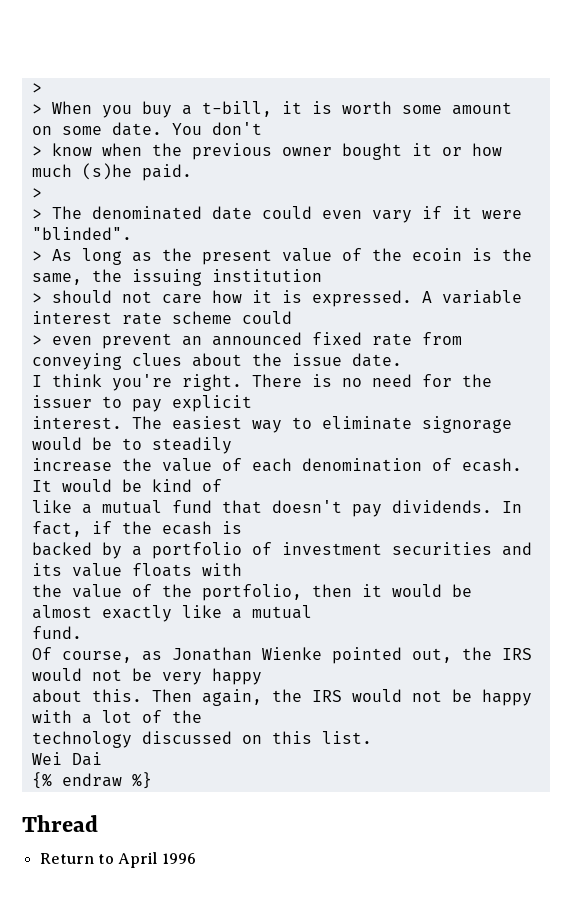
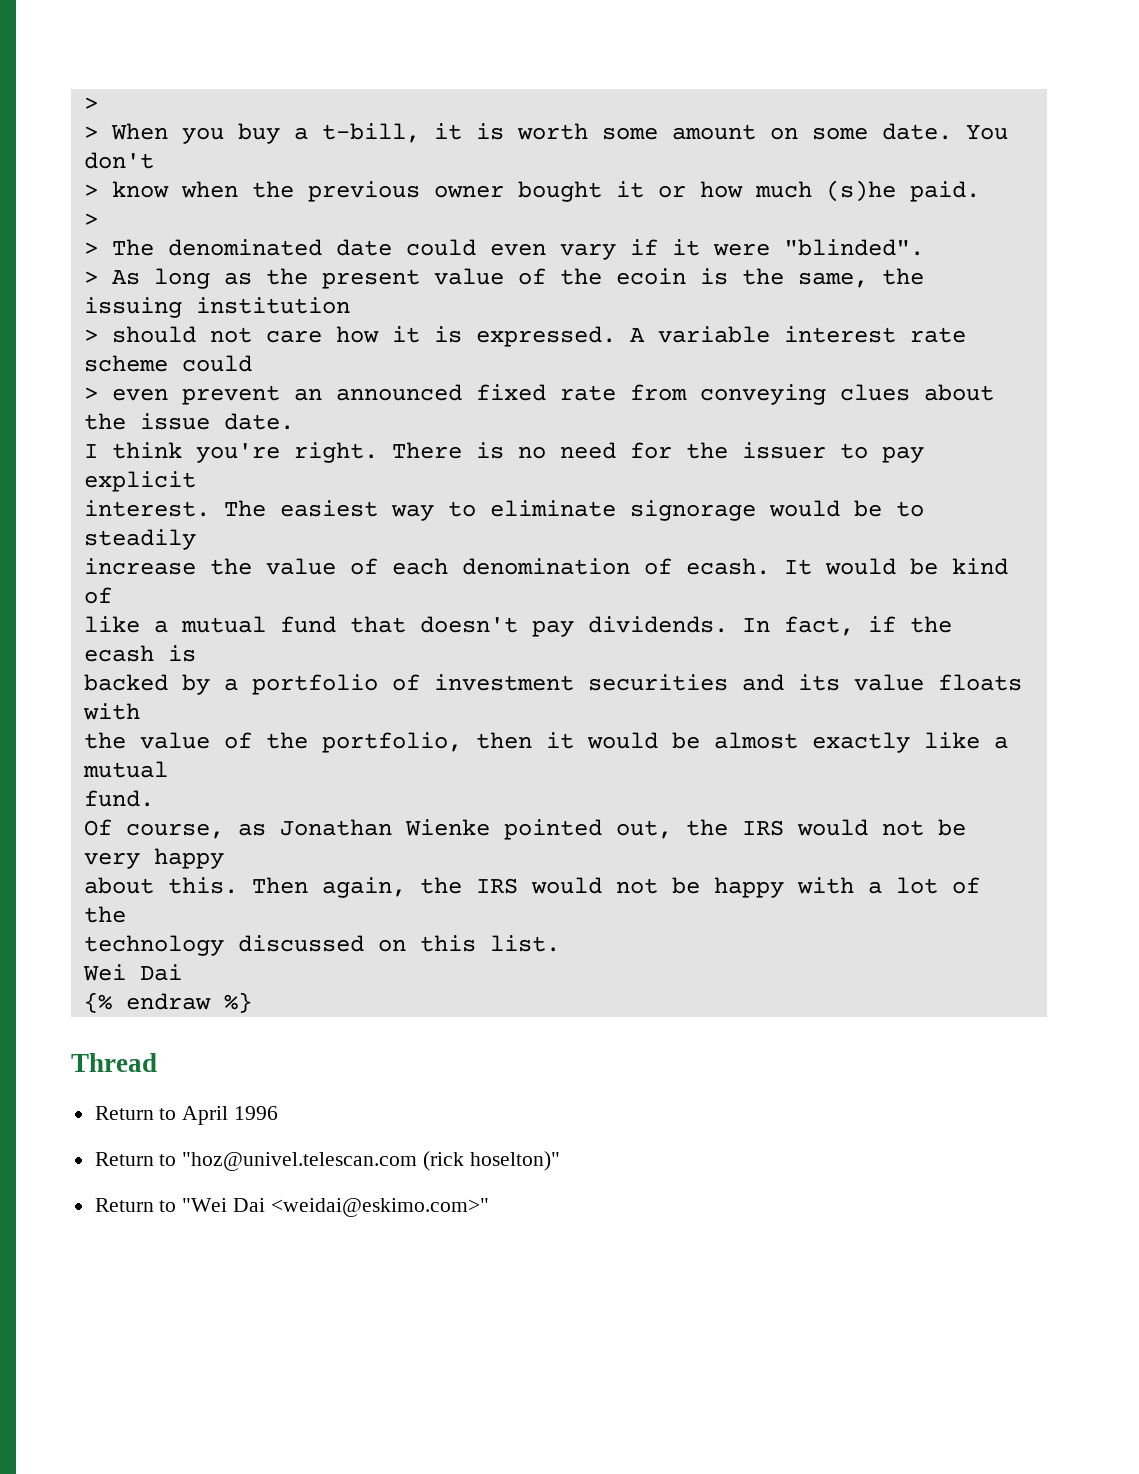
(196, 858) none -> [94,1151,560,1171] [94,1198,489,1217] // Return to "hoz@univel.telescan.com (rick hoselton)" // Return to "Wei Dai <weidai@eskimo.com>"

